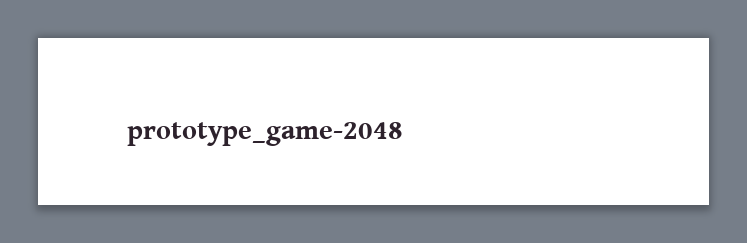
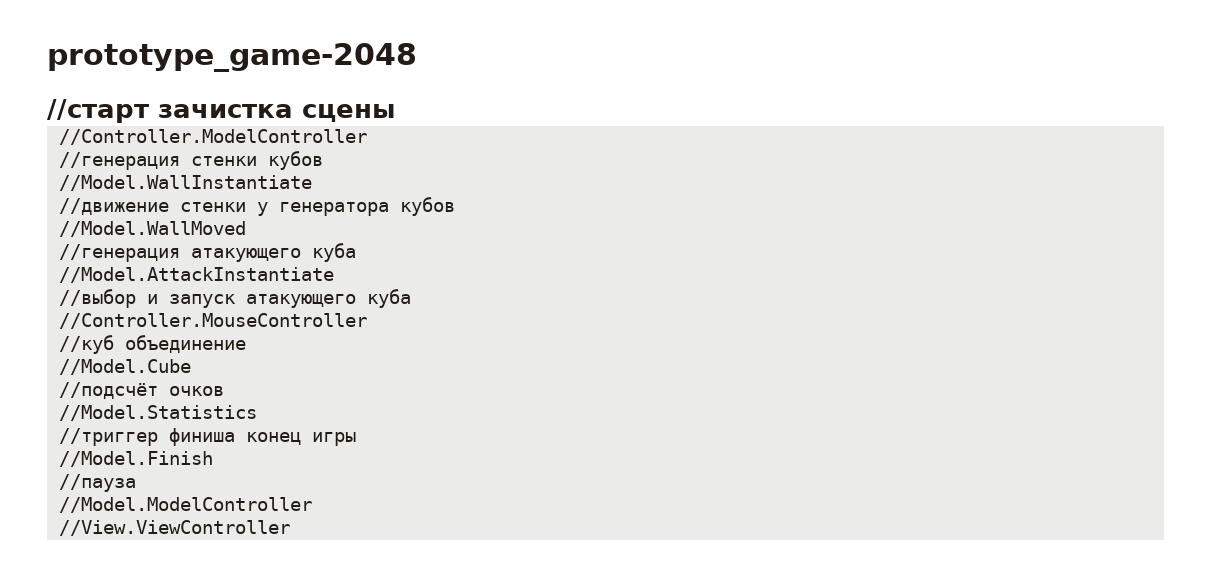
(403, 134) none -> [47,99,396,123] [58,129,367,145] [58,151,323,170] [58,175,312,191] [58,197,455,216] [58,221,246,237] [58,243,356,262] [58,267,334,283] [58,289,411,308] [58,313,367,329] [58,335,246,354] [58,359,191,375] [58,382,224,399] [58,405,257,421] [58,428,356,446] [58,451,213,467] [58,474,136,492] [58,497,312,513] [58,520,290,536] // //старт зачистка сцены // //Controller.ModelController // //генерация стенки кубов // //Model.WallInstantiate // //движение стенки у генератора кубов // //Model.WallMoved // //генерация атакующего куба // //Model.AttackInstantiate // //выбор и запуск атакующего куба // //Controller.MouseController // //куб объединение // //Model.Cube // //подсчёт очков // //Model.Statistics // //триггер финиша конец игры // //Model.Finish // //пауза // //Model.ModelController // //View.ViewController

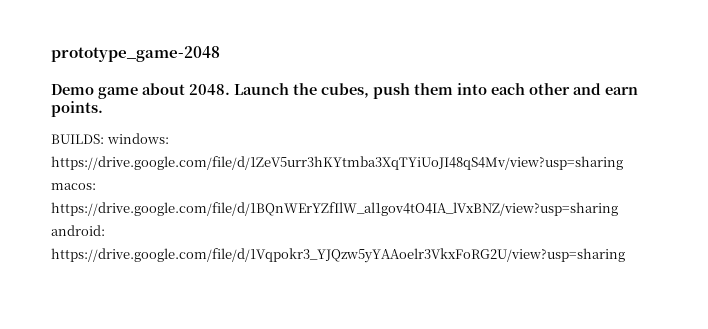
[47,99,396,123] [58,129,367,145] [58,151,323,170] [58,175,312,191] [58,197,455,216] [58,221,246,237] [58,243,356,262] [58,267,334,283] [58,289,411,308] [58,313,367,329] [58,335,246,354] [58,359,191,375] [58,382,224,399] [58,405,257,421] [58,428,356,446] [58,451,213,467] [58,474,136,492] [58,497,312,513] [58,520,290,536] //старт зачистка сцены // //Controller.ModelController // //генерация стенки кубов // //Model.WallInstantiate // //движение стенки у генератора кубов // //Model.WallMoved // //генерация атакующего куба // //Model.AttackInstantiate // //выбор и запуск атакующего куба // //Controller.MouseController // //куб объединение // //Model.Cube // //подсчёт очков // //Model.Statistics // //триггер финиша конец игры // //Model.Finish // //пауза // //Model.ModelController // //View.ViewController -> [51,83,638,99] [51,101,103,117] [51,133,169,144] [51,156,623,170] [51,183,96,190] [51,202,618,216] [51,225,105,236] [51,248,625,263] Demo game about 2048. Launch the cubes, push them into each other and earn points. // BUILDS: windows: https://drive.google.com/file/d/1ZeV5urr3hKYtmba3XqTYiUoJI48qS4Mv/view?usp=sharing macos: https://drive.google.com/file/d/1BQnWErYZfIlW_al1gov4tO4IA_lVxBNZ/view?usp=sharing android: https://drive.google.com/file/d/1Vqpokr3_YJQzw5yYAAoelr3VkxFoRG2U/view?usp=sharing

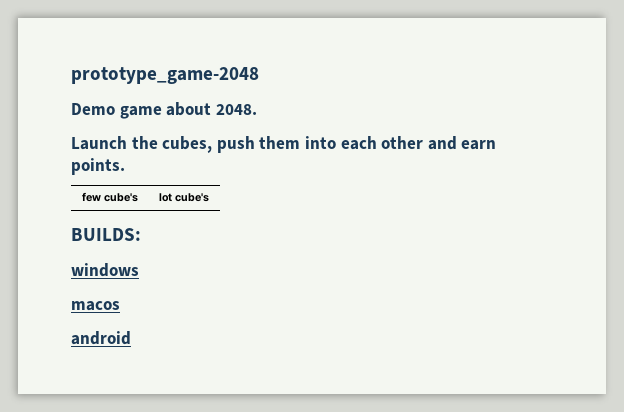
(230, 89) none -> (257, 109) //
[51,133,169,144] [51,156,623,170] [51,183,96,190] [51,202,618,216] [51,225,105,236] [51,248,625,263] // BUILDS: windows: https://drive.google.com/file/d/1ZeV5urr3hKYtmba3XqTYiUoJI48qS4Mv/view?usp=sharing macos: https://drive.google.com/file/d/1BQnWErYZfIlW_al1gov4tO4IA_lVxBNZ/view?usp=sharing android: https://drive.google.com/file/d/1Vqpokr3_YJQzw5yYAAoelr3VkxFoRG2U/view?usp=sharing -> [82,192,138,202] [159,193,209,202] [71,228,141,241] [71,263,139,277] [71,301,120,311] [71,331,131,345] // few cube's | lot cube's // BUILDS: // windows // macos // android

